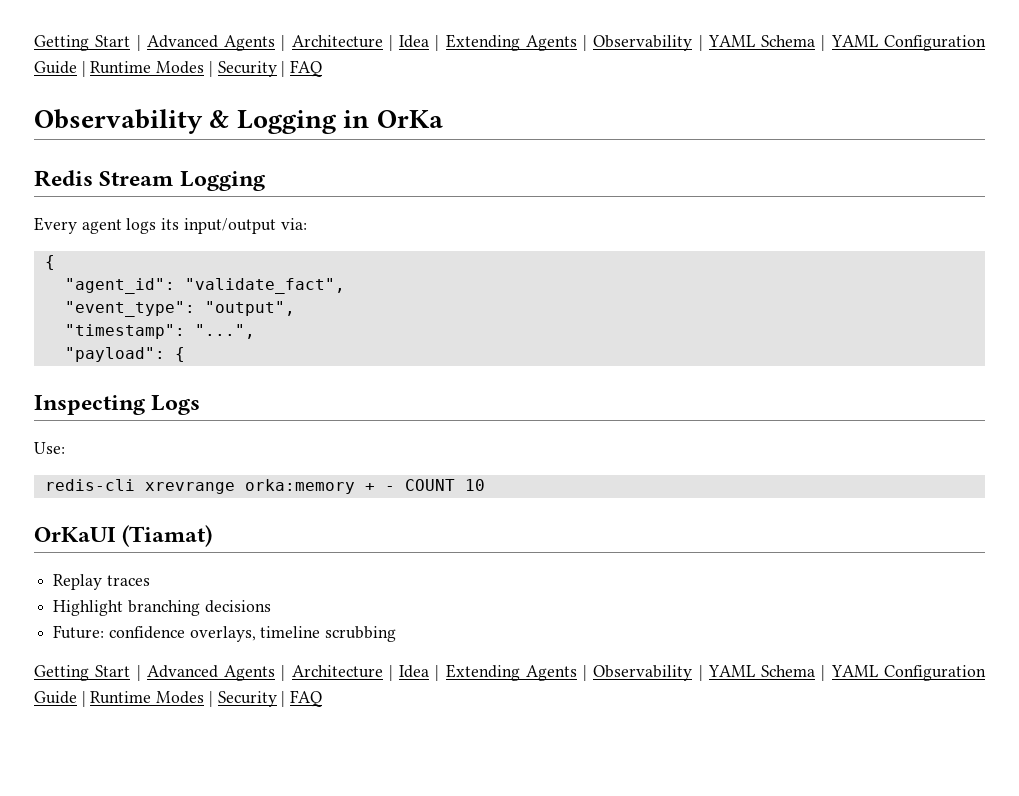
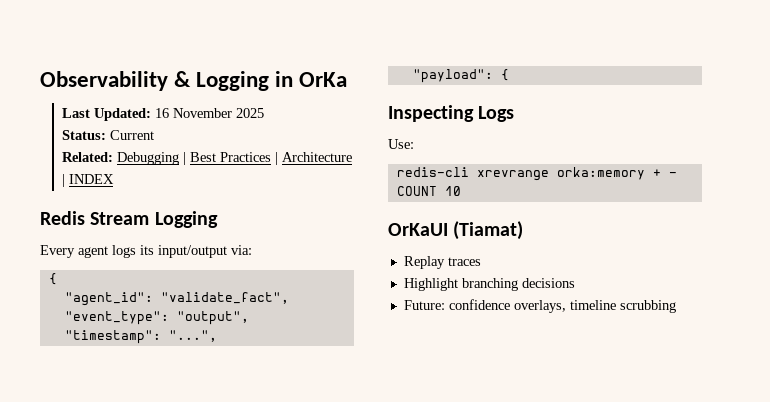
[34,34,987,51] [34,60,323,77] Getting Start | Advanced Agents | Architecture | Idea | Extending Agents | Observability | YAML Schema | YAML Configuration Guide | Runtime Modes | Security | FAQ // -> (40, 81) none
(443, 119) none -> [62,108,265,121] [62,130,155,140] [62,152,353,165] [62,174,115,187] // Last Updated: 16 November 2025 // Status: Current // Related: Debugging | Best Practices | Architecture | INDEX
[34,664,987,681] [34,690,323,707] // Getting Start | Advanced Agents | Architecture | Idea | Extending Agents | Observability | YAML Schema | YAML Configuration Guide | Runtime Modes | Security | FAQ -> (676, 306) none

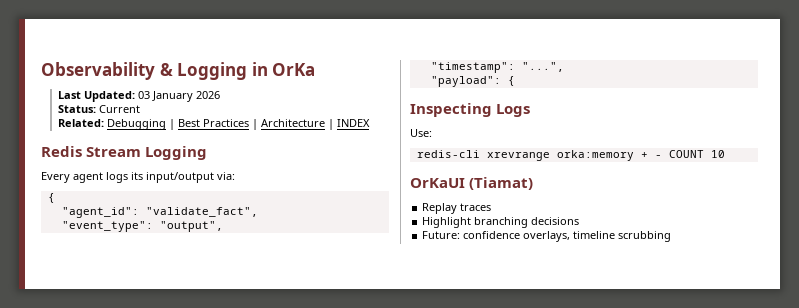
[155,108,265,118] 16 November 2025 -> [137,91,220,102] 03 January 2026

